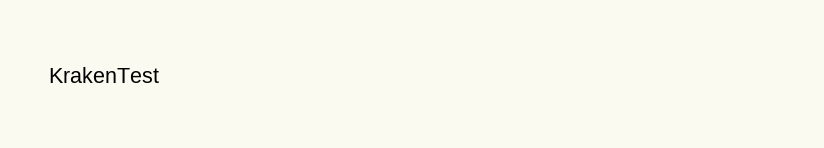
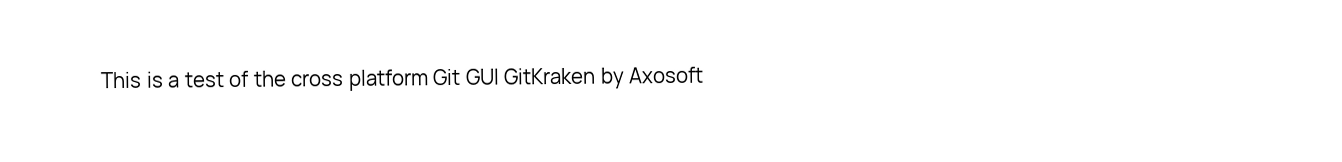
[49,67,159,83] KrakenTest -> [100,66,705,91] This is a test of the cross platform Git GUI GitKraken by Axosoft

